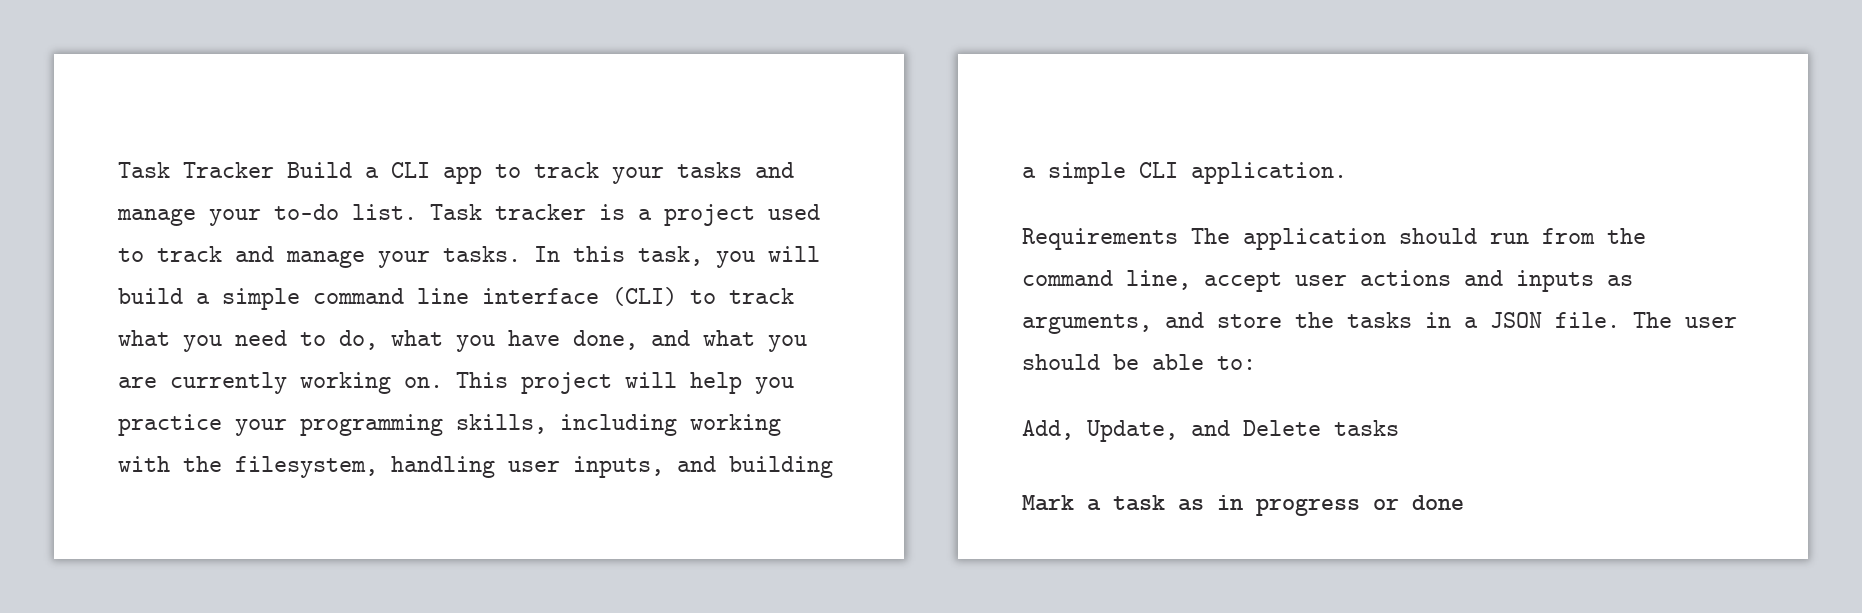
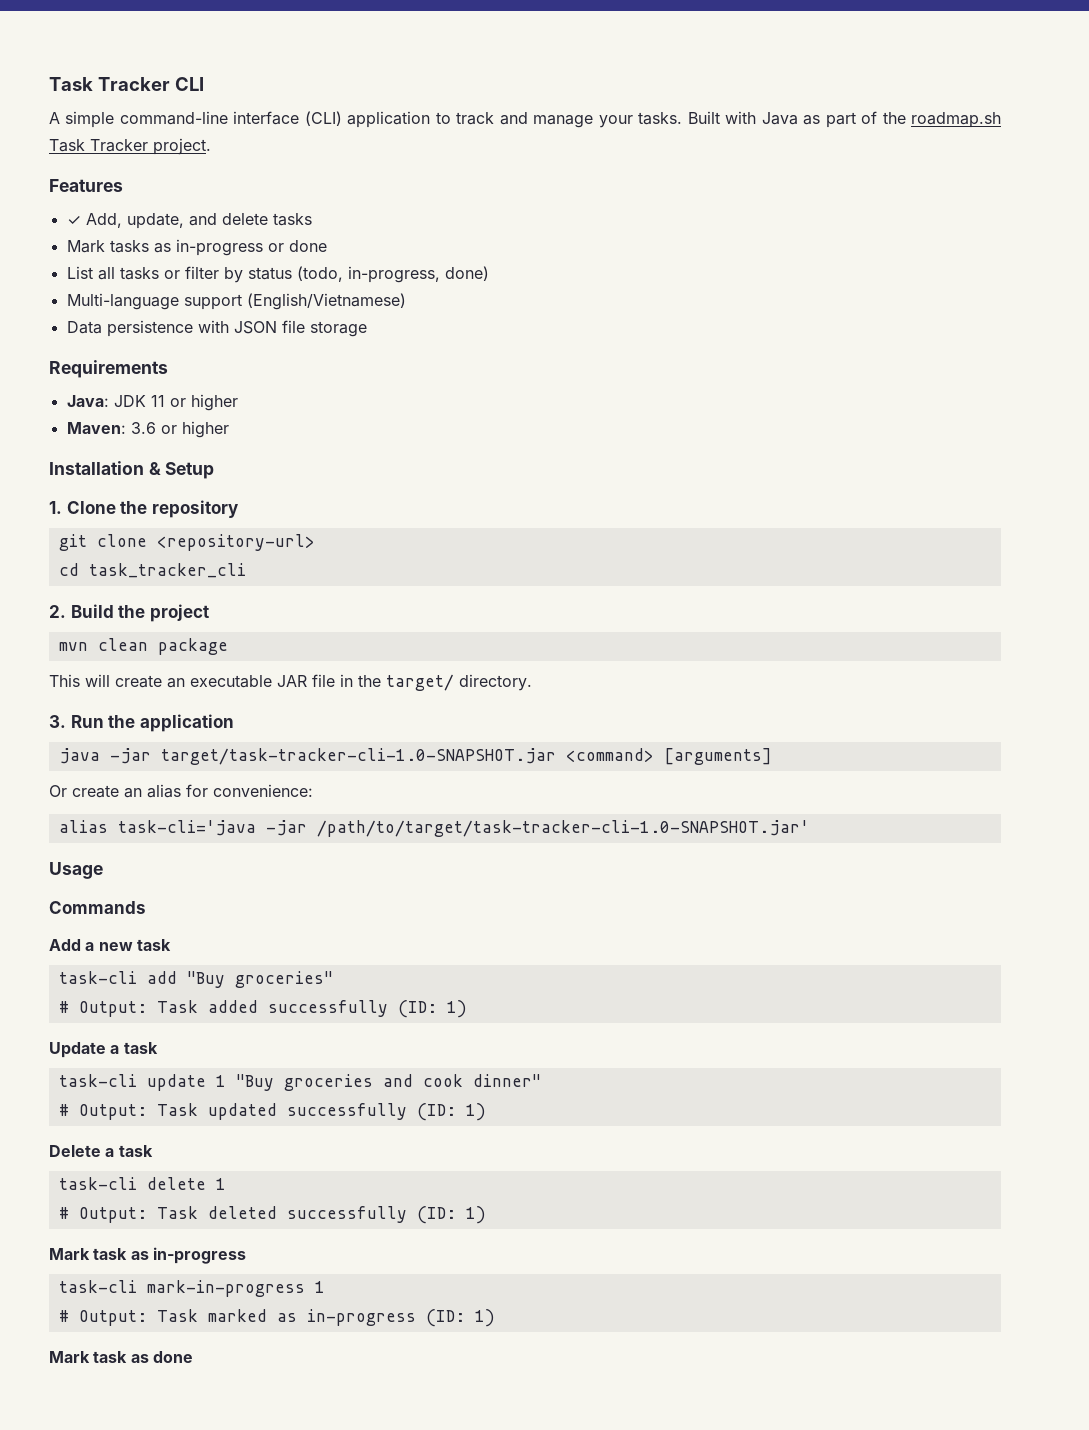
[118,162,794,184] [117,204,820,226] Task Tracker Build a CLI app to track your tasks and manage your to-do list. Task tracker is a project used -> [49,77,204,91] [49,111,431,128] Task Tracker CLI // A simple command-line interface (CLI) application
[534,246,820,268] [118,287,794,310] [118,330,807,352] [118,372,794,394] [118,414,781,436] [118,456,833,478] [1022,162,1347,184] [1022,228,1646,250] [1022,270,1633,292] [1022,312,1737,334] [1022,354,1256,370] [1022,420,1399,442] [1022,495,1399,516] In this task, you will build a simple command line interface (CLI) to track what you need to do, what you have done, and what you are currently working on. This project will help you practice your programming skills, including working with the filesystem, handling user inputs, and building a simple CLI application. // Requirements The application should run from the command line, accept user actions and inputs as arguments, and store the tasks in a JSON file. The user should be able to: // Add, Update, and Delete tasks // Mark a task as in progress or -> [687,111,1002,128] [49,138,211,155] [49,179,123,192] [66,213,312,229] [66,239,327,256] [66,266,489,283] [66,293,406,310] [66,320,367,337] [49,360,168,378] [66,394,238,411] [66,421,229,438] [49,461,215,479] [49,500,238,518] [58,534,315,551] [58,563,246,578] [49,604,209,622] [58,638,228,655] [49,674,532,691] [49,714,234,732] [58,748,772,765] [49,784,313,798] [58,820,809,837] [49,862,103,879] [49,901,146,914] [49,939,171,951] [58,971,333,988] [58,1000,467,1018] [49,1042,158,1058] [58,1074,541,1091] [58,1103,486,1121] [49,1145,153,1157] [58,1177,226,1190] [58,1206,486,1224] [49,1247,246,1264] [58,1280,325,1297] [58,1309,495,1327] [49,1351,149,1363] Built with Java as part of the roadmap.sh Task Tracker project. // Features // ✓ Add, update, and delete tasks // Mark tasks as in-progress or done // List all tasks or filter by status (todo, in-progress, done) // Multi-language support (English/Vietnamese) // Data persistence with JSON file storage // Requirements // Java: JDK 11 or higher // Maven: 3.6 or higher // Installation & Setup // 1. Clone the repository // git clone <repository-url> // cd task_tracker_cli // 2. Build the project // mvn clean package // This will create an executable JAR file in the target/ directory. // 3. Run the application // java -jar target/task-tracker-cli-1.0-SNAPSHOT.jar <command> [arguments] // Or create an alias for convenience: // alias task-cli='java -jar /path/to/target/task-tracker-cli-1.0-SNAPSHOT.jar' // Usage // Commands // Add a new task // task-cli add "Buy groceries" // # Output: Task added successfully (ID: 1) // Update a task // task-cli update 1 "Buy groceries and cook dinner" // # Output: Task updated successfully (ID: 1) // Delete a task // task-cli delete 1 // # Output: Task deleted successfully (ID: 1) // Mark task as in-progress // task-cli mark-in-progress 1 // # Output: Task marked as in-progress (ID: 1) // Mark task as

